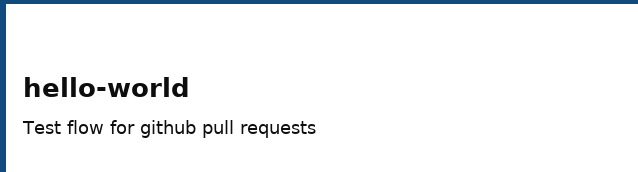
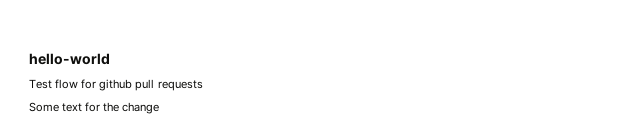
(316, 129) none -> [29,102,160,114] // Some text for the change

